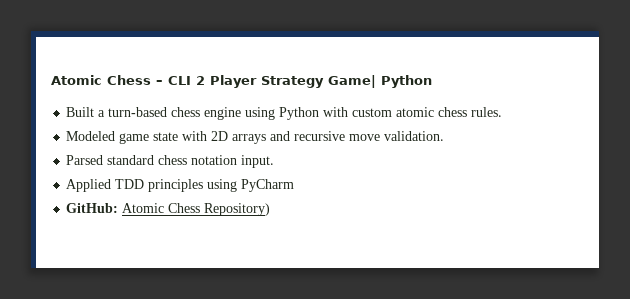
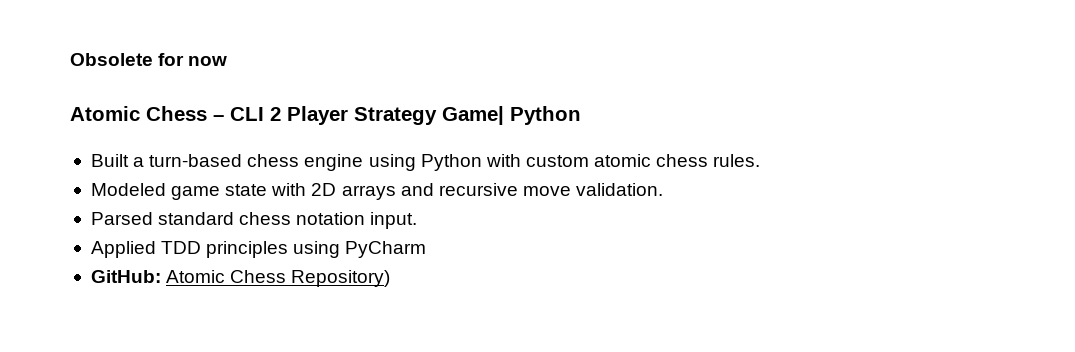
(51, 80) none -> [70,53,228,66] Obsolete for now //

